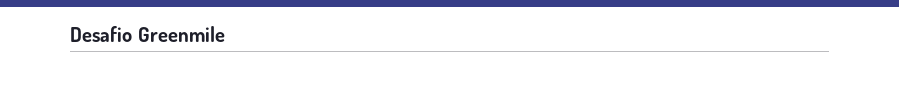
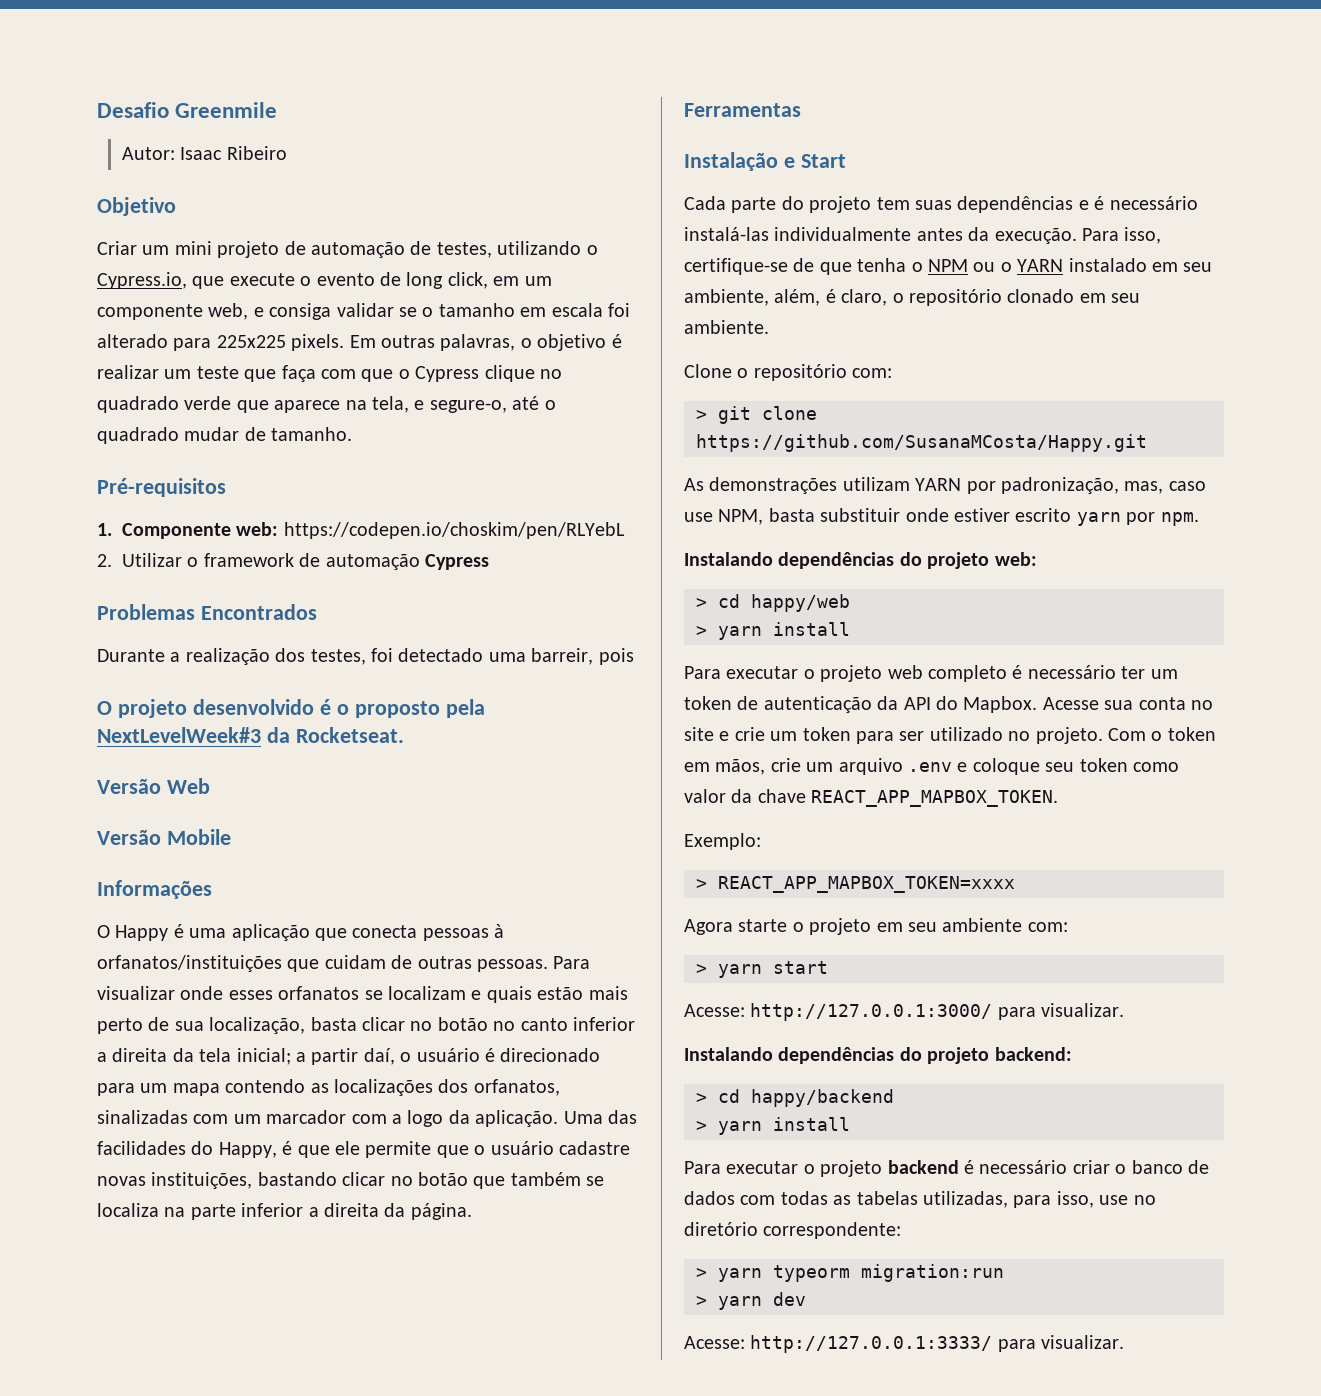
(225, 34) none -> [121,146,287,160] [97,197,176,216] [97,241,598,258] [97,272,552,289] [97,303,630,320] [97,334,622,351] [97,365,562,382] [97,396,556,413] [97,427,353,444] [97,478,226,497] [97,522,625,539] [97,553,489,570] [97,604,317,620] [97,648,634,665] [97,699,485,718] [97,727,404,743] [97,778,210,794] [97,829,231,845] [97,880,212,899] [97,924,505,941] [97,955,591,972] [97,986,628,1003] [97,1017,635,1034] [97,1048,601,1065] [97,1079,560,1096] [97,1110,637,1127] [97,1141,630,1158] [97,1172,605,1189] [97,1203,472,1220] [684,103,801,117] [684,152,846,171] [684,196,1198,213] [684,227,1162,244] [684,258,1213,275] [684,289,1141,306] [684,320,769,334] [684,364,893,381] [696,406,817,424] [696,434,1147,452] [684,477,1206,494] [684,508,1199,526] [684,552,1037,569] [696,594,850,612] [696,622,850,640] [684,665,1178,682] [684,696,1213,713] [684,727,1216,744] [684,758,1179,775] [684,789,1059,807] [684,833,761,850] [696,876,1015,893] [684,918,1068,935] [696,961,828,978] [684,1003,1125,1021] [684,1047,1072,1064] [696,1089,894,1107] [696,1117,850,1135] [684,1160,1209,1177] [684,1191,1156,1208] [684,1222,902,1239] [696,1264,1004,1282] [696,1292,806,1310] [684,1335,1125,1353] // Autor: Isaac Ribeiro // Objetivo // Criar um mini projeto de automação de testes, utilizando o Cypress.io, que execute o evento de long click, em um componente web, e consiga validar se o tamanho em escala foi alterado para 225x225 pixels. Em outras palavras, o objetivo é realizar um teste que faça com que o Cypress clique no quadrado verde que aparece na tela, e segure-o, até o quadrado mudar de tamanho. // Pré-requisitos // 1. Componente web: https://codepen.io/choskim/pen/RLYebL // 2. Utilizar o framework de automação Cypress // Problemas Encontrados // Durante a realização dos testes, foi detectado uma barreir, pois // O projeto desenvolvido é o proposto pela NextLevelWeek#3 da Rocketseat. // Versão Web // Versão Mobile // Informações // O Happy é uma aplicação que conecta pessoas à orfanatos/instituições que cuidam de outras pessoas. Para visualizar onde esses orfanatos se localizam e quais estão mais perto de sua localização, basta clicar no botão no canto inferior a direita da tela inicial; a partir daí, o usuário é direcionado para um mapa contendo as localizações dos orfanatos, sinalizadas com um marcador com a logo da aplicação. Uma das facilidades do Happy, é que ele permite que o usuário cadastre novas instituições, bastando clicar no botão que também se localiza na parte inferior a direita da página. // Ferramentas // Instalação e Start // Cada parte do projeto tem suas dependências e é necessário instalá-las individualmente antes da execução. Para isso, certifique-se de que tenha o NPM ou o YARN instalado em seu ambiente, além, é claro, o repositório clonado em seu ambiente. // Clone o repositório com: // > git clone https://github.com/SusanaMCosta/Happy.git // As demonstrações utilizam YARN por padronização, mas, caso use NPM, basta substituir onde estiver escrito yarn por npm. // Instalando dependências do projeto web: // > cd happy/web // > yarn install // Para executar o projeto web completo é necessário ter um token de autenticação da API do Mapbox. Acesse sua conta no site e crie um token para ser utilizado no projeto. Com o token em mãos, crie um arquivo .env e coloque seu token como valor da chave REACT_APP_MAPBOX_TOKEN. // Exemplo: // > REACT_APP_MAPBOX_TOKEN=xxxx // Agora starte o projeto em seu ambiente com: // > yarn start // Acesse: http://127.0.0.1:3000/ para visualizar. // Instalando dependências do projeto backend: // > cd happy/backend // > yarn install // Para executar o projeto backend é necessário criar o banco de dados com todas as tabelas utilizadas, para isso, use no diretório correspondente: // > yarn typeorm migration:run // > yarn dev // Acesse: http://127.0.0.1:3333/ para visualizar.

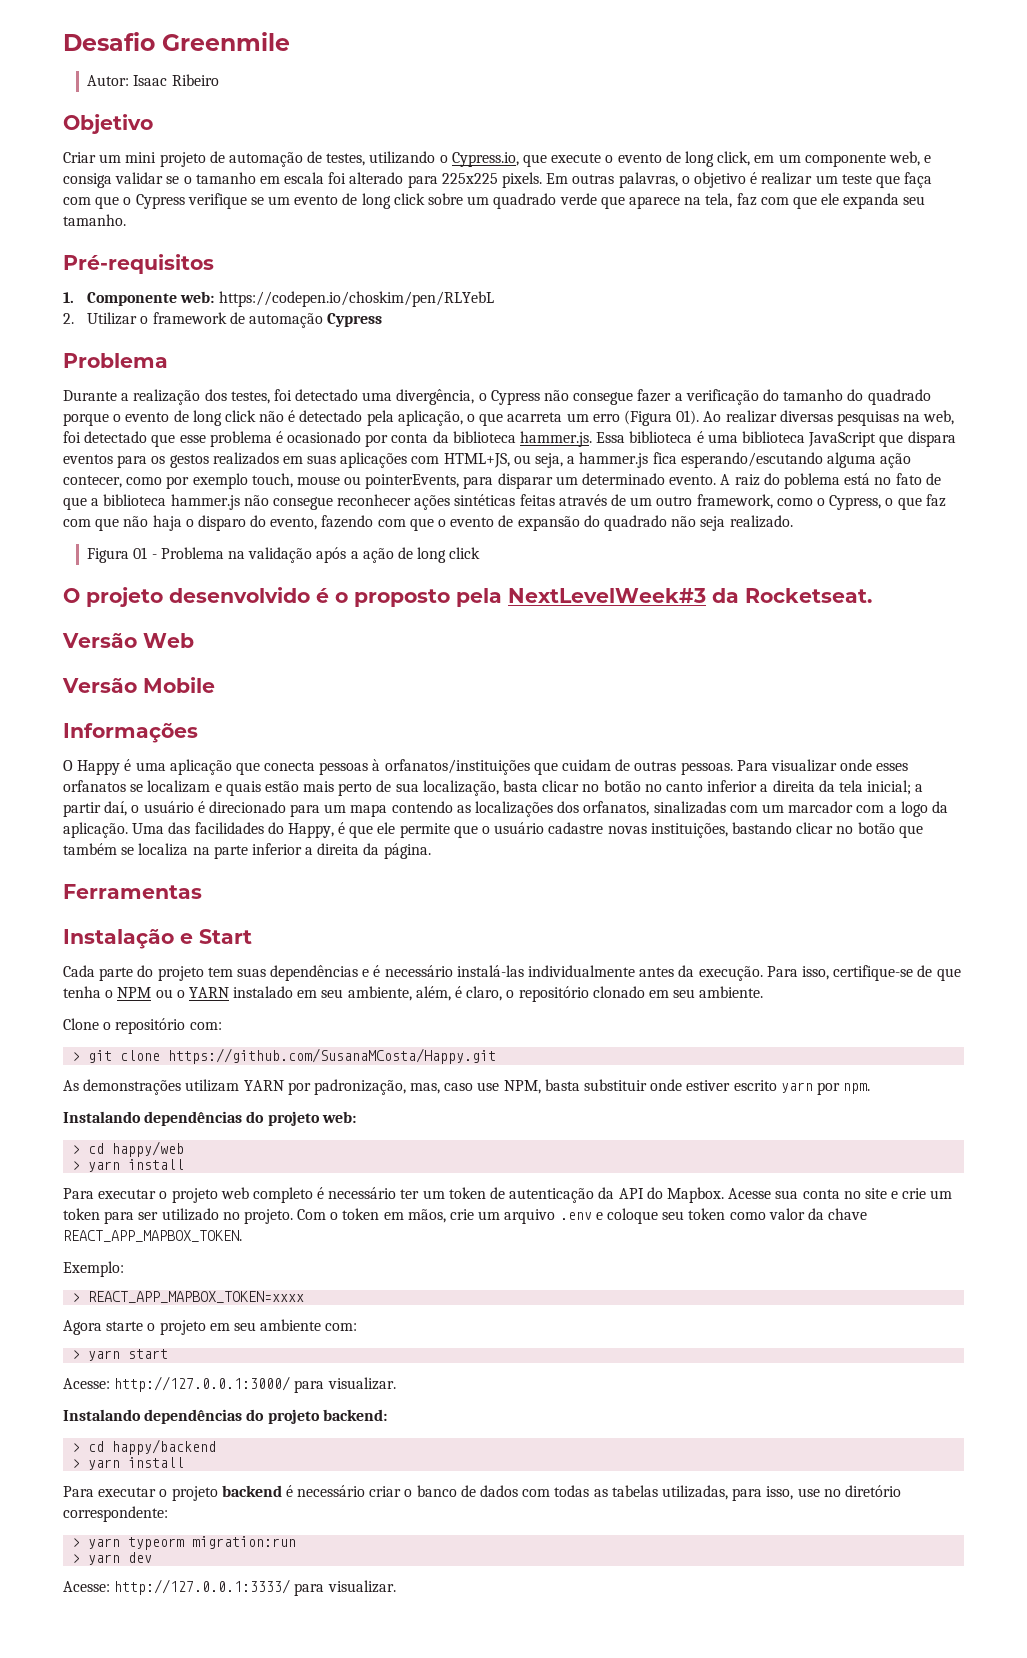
[484,365,562,382] clique no -> [187,193,490,209] verifique se um evento de long click sobre um
[414,396,556,413] [97,427,266,444] e segure-o, até o quadrado mudar de -> [736,193,926,209] faz com que ele expanda seu
[97,604,317,620] Problemas Encontrados -> [63,353,168,368] Problema
[531,648,634,665] barreir, pois -> [396,389,931,405] [63,410,955,426] [63,431,956,447] [63,452,912,468] [63,473,941,489] [63,494,946,510] [63,515,793,531] [87,547,481,563] divergência, o Cypress não consegue fazer a verificação do tamanho do quadrado porque o evento de long click não é detectado pela aplicação, o que acarreta um erro (Figura 01). Ao realizar diversas pesquisas na web, foi detectado que esse problema é ocasionado por conta da biblioteca hammer.js. Essa biblioteca é uma biblioteca JavaScript que dispara eventos para os gestos realizados em suas aplicações com HTML+JS, ou seja, a hammer.js fica esperando/escutando alguma ação contecer, como por exemplo touch, mouse ou pointerEvents, para disparar um determinado evento. A raiz do poblema está no fato de que a biblioteca hammer.js não consegue reconhecer ações sintéticas feitas através de um outro framework, como o Cypress, o que faz com que não haja o disparo do evento, fazendo com que o evento de expansão do quadrado não seja realizado. // Figura 01 - Problema na validação após a ação de long click

